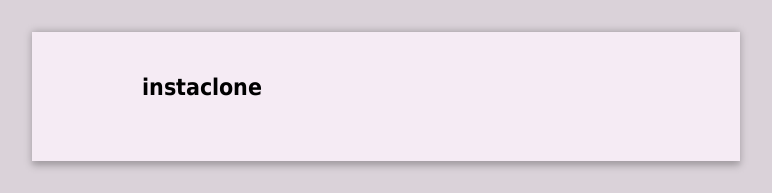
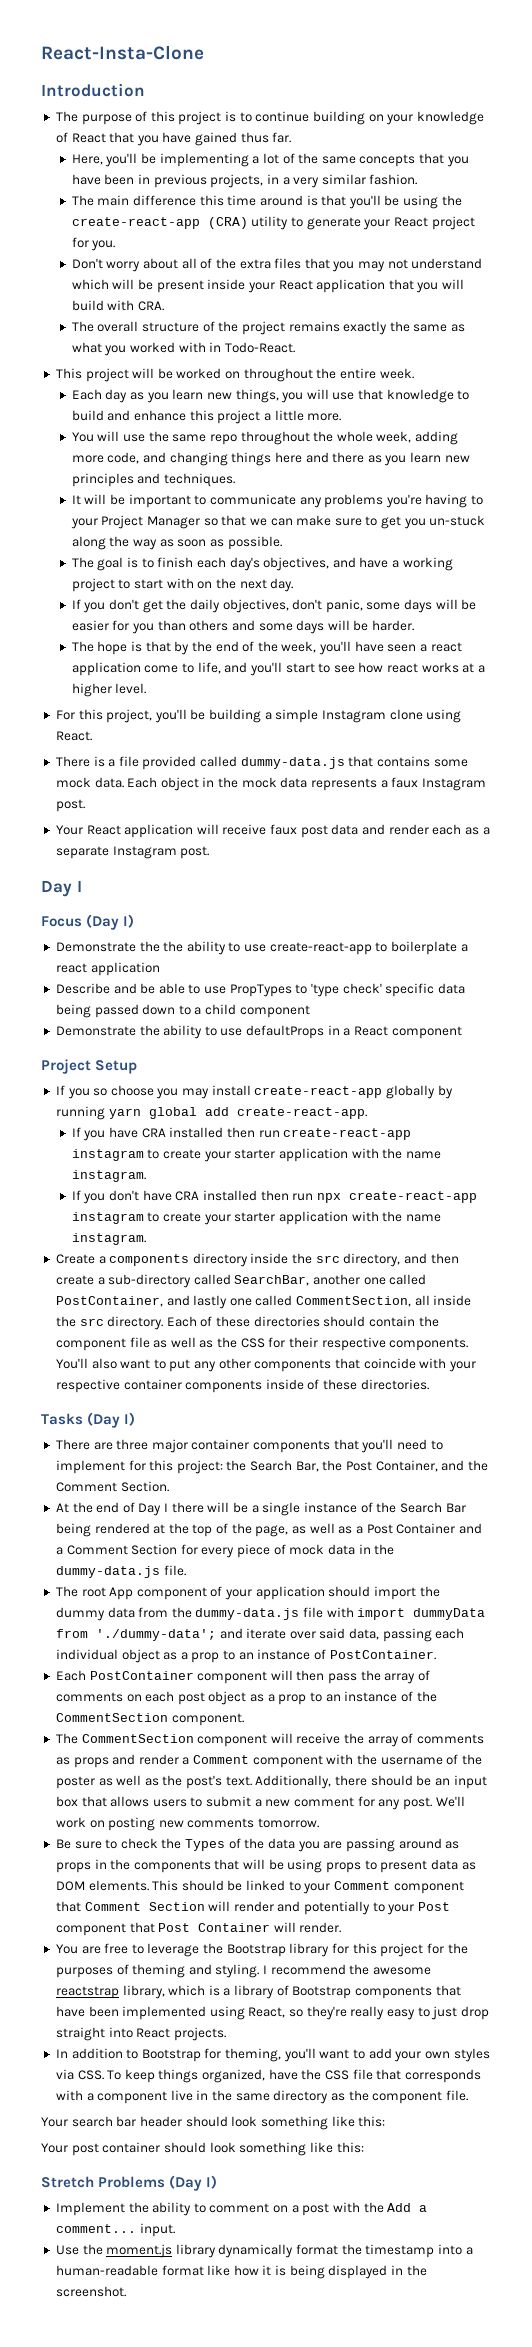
[142,77,262,96] instaclone -> [41,45,204,60] [41,83,145,97] [55,111,484,125] [55,132,292,146] [71,153,469,167] [71,174,418,188] [71,195,462,209] [71,216,475,230] [71,237,116,251] [71,258,483,272] [71,279,465,293] [71,300,164,311] [71,321,466,335] [71,342,295,356] [55,368,414,382] [71,389,470,403] [71,410,342,424] [71,431,459,445] [71,452,470,466] [71,473,235,487] [71,494,484,508] [70,515,486,529] [71,536,282,550] [71,557,453,571] [71,578,294,592] [71,599,477,613] [71,620,415,634] [71,641,462,655] [71,662,486,676] [71,683,147,697] [55,709,462,723] [55,731,92,741] [55,756,468,770] [55,777,486,791] [55,799,85,812] [55,824,490,838] [55,846,210,859] [41,880,82,897] [41,914,135,930] [55,941,468,955] [55,962,160,976] [55,983,465,997] [55,1004,310,1018] [55,1025,462,1039] [41,1059,138,1074] [55,1085,453,1099] [55,1106,367,1120] [71,1127,412,1141] [71,1148,441,1162] [71,1170,146,1182] [71,1190,477,1204] [71,1211,441,1225] [71,1233,146,1245] [55,1253,459,1267] [55,1274,427,1288] [55,1295,472,1309] [55,1316,439,1330] [55,1337,469,1351] [55,1358,476,1372] [55,1379,429,1393] [41,1412,136,1428] [55,1439,443,1453] [55,1460,488,1474] [55,1481,169,1492] [55,1502,466,1516] [55,1523,482,1537] [55,1544,395,1558] [55,1565,186,1578] [55,1586,440,1600] [55,1607,486,1621] [55,1628,465,1642] [55,1649,436,1663] [55,1670,431,1684] [55,1691,437,1705] [55,1713,244,1726] [55,1733,485,1747] [55,1754,482,1768] [55,1775,487,1789] [55,1796,465,1810] [55,1817,320,1831] [55,1838,460,1852] [55,1859,476,1873] [55,1880,464,1894] [55,1901,451,1915] [55,1922,342,1936] [55,1943,468,1957] [55,1964,432,1978] [55,1985,461,1999] [55,2006,489,2020] [55,2027,226,2041] [55,2048,490,2062] [55,2069,481,2083] [55,2090,468,2104] [41,2116,386,2130] [41,2142,364,2156] [41,2175,218,2191] [55,2202,428,2216] [55,2223,175,2237] [55,2244,473,2258] [55,2265,427,2279] [55,2286,126,2297] React-Insta-Clone // Introduction // The purpose of this project is to continue building on your knowledge of React that you have gained thus far. // Here, you'll be implementing a lot of the same concepts that you have been in previous projects, in a very similar fashion. // The main difference this time around is that you'll be using the create-react-app (CRA) utility to generate your React project for you. // Don't worry about all of the extra files that you may not understand which will be present inside your React application that you will build with CRA. // The overall structure of the project remains exactly the same as what you worked with in Todo-React. // This project will be worked on throughout the entire week. // Each day as you learn new things, you will use that knowledge to build and enhance this project a little more. // You will use the same repo throughout the whole week, adding more code, and changing things here and there as you learn new principles and techniques. // It will be important to communicate any problems you're having to your Project Manager so that we can make sure to get you un-stuck along the way as soon as possible. // The goal is to finish each day's objectives, and have a working project to start with on the next day. // If you don't get the daily objectives, don't panic, some days will be easier for you than others and some days will be harder. // The hope is that by the end of the week, you'll have seen a react application come to life, and you'll start to see how react works at a higher level. // For this project, you'll be building a simple Instagram clone using React. // There is a file provided called dummy-data.js that contains some mock data. Each object in the mock data represents a faux Instagram post. // Your React application will receive faux post data and render each as a separate Instagram post. // Day I // Focus (Day I) // Demonstrate the the ability to use create-react-app to boilerplate a react application // Describe and be able to use PropTypes to 'type check' specific data being passed down to a child component // Demonstrate the ability to use defaultProps in a React component // Project Setup // If you so choose you may install create-react-app globally by running yarn global add create-react-app. // If you have CRA installed then run create-react-app instagram to create your starter application with the name instagram. // If you don't have CRA installed then run npx create-react-app instagram to create your starter application with the name instagram. // Create a components directory inside the src directory, and then create a sub-directory called SearchBar, another one called PostContainer, and lastly one called CommentSection, all inside the src directory. Each of these directories should contain the component file as well as the CSS for their respective components. You'll also want to put any other components that coincide with your respective container components inside of these directories. // Tasks (Day I) // There are three major container components that you'll need to implement for this project: the Search Bar, the Post Container, and the Comment Section. // At the end of Day I there will be a single instance of the Search Bar being rendered at the top of the page, as well as a Post Container and a Comment Section for every piece of mock data in the dummy-data.js file. // The root App component of your application should import the dummy data from the dummy-data.js file with import dummyData from './dummy-data'; and iterate over said data, passing each individual object as a prop to an instance of PostContainer. // Each PostContainer component will then pass the array of comments on each post object as a prop to an instance of the CommentSection component. // The CommentSection component will receive the array of comments as props and render a Comment component with the username of the poster as well as the post's text. Additionally, there should be an input box that allows users to submit a new comment for any post. We'll work on posting new comments tomorrow. // Be sure to check the Types of the data you are passing around as props in the components that will be using props to present data as DOM elements. This should be linked to your Comment component that Comment Section will render and potentially to your Post component that Post Container will render. // You are free to leverage the Bootstrap library for this project for the purposes of theming and styling. I recommend the awesome reactstrap library, which is a library of Bootstrap components that have been implemented using React, so they're really easy to just drop straight into React projects. // In addition to Bootstrap for theming, you'll want to add your own styles via CSS. To keep things organized, have the CSS file that corresponds with a component live in the same directory as the component file. // Your search bar header should look something like this: // Your post container should look something like this: // Stretch Problems (Day I) // Implement the ability to comment on a post with the Add a comment... input. // Use the moment.js library dynamically format the timestamp into a human-readable format like how it is being displayed in the screenshot.

